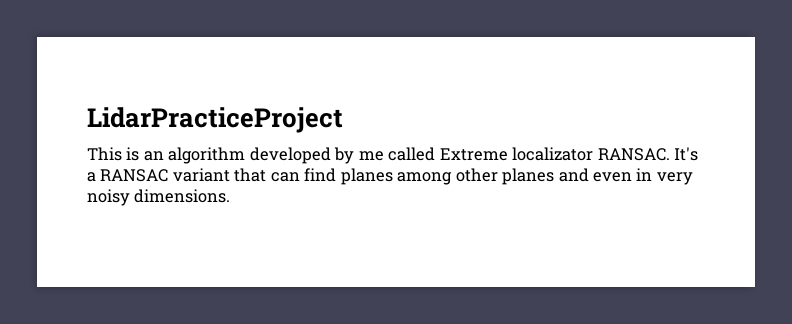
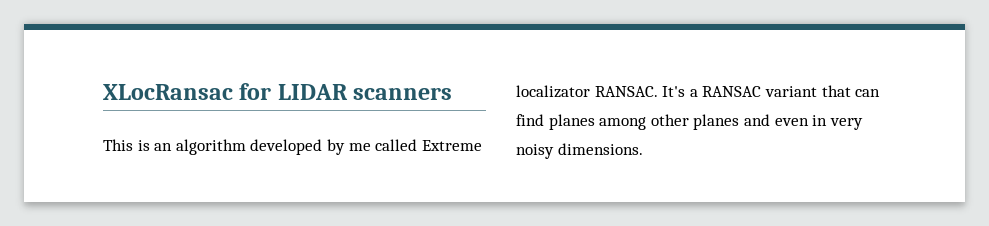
[87,107,343,133] LidarPracticeProject -> [103,83,453,100] XLocRansac for LIDAR scanners

